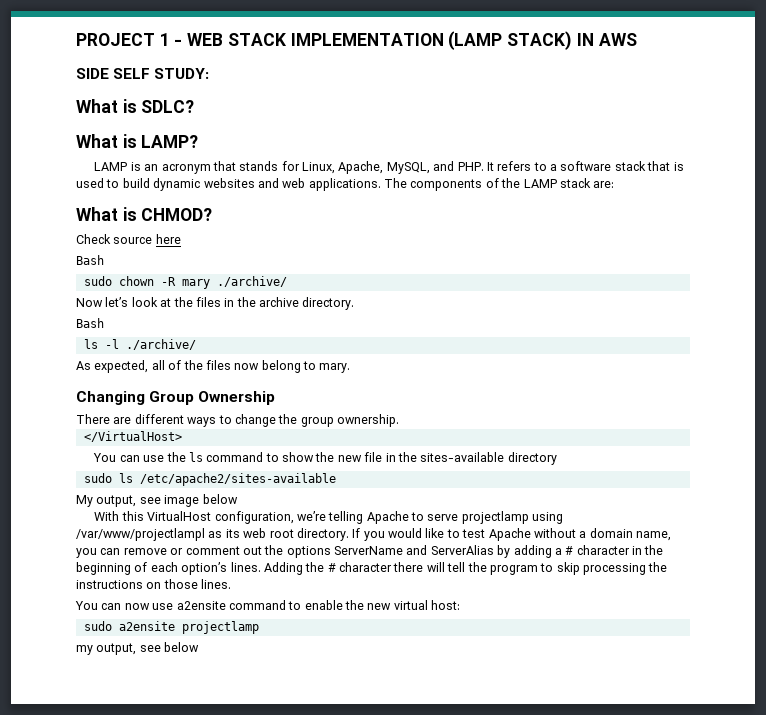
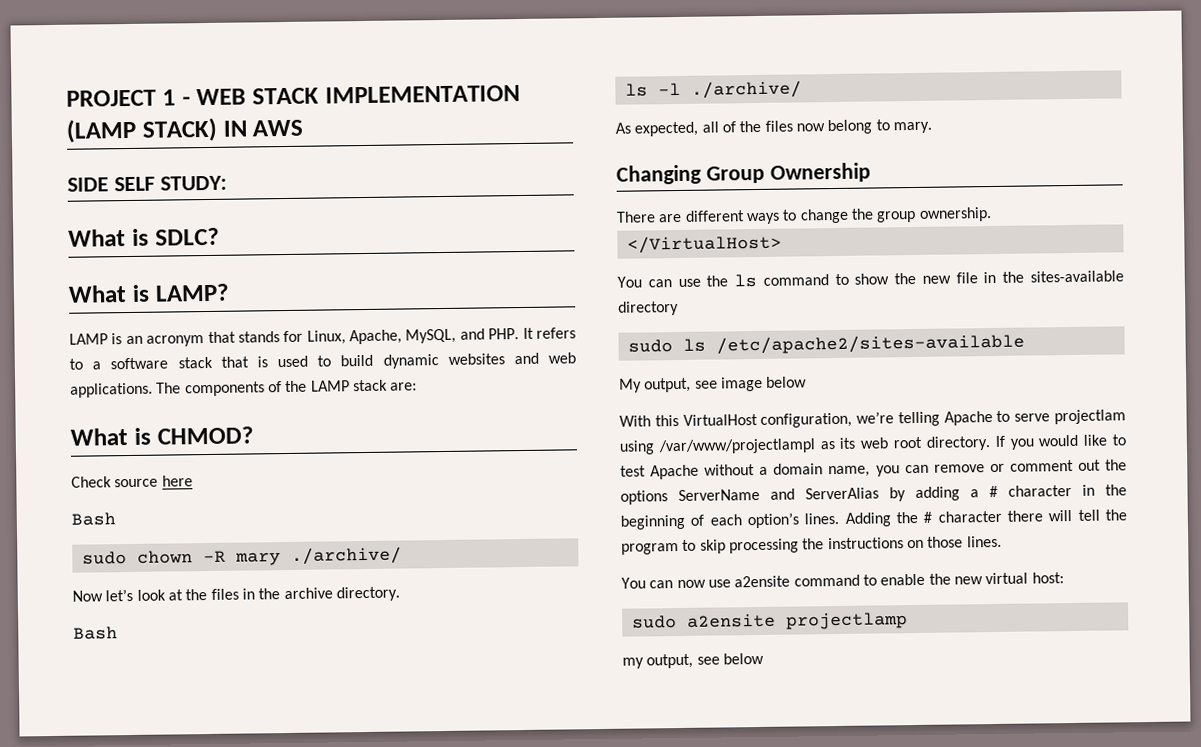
[461,511,529,524] projectlamp -> [1054,409,1126,425] projectlam

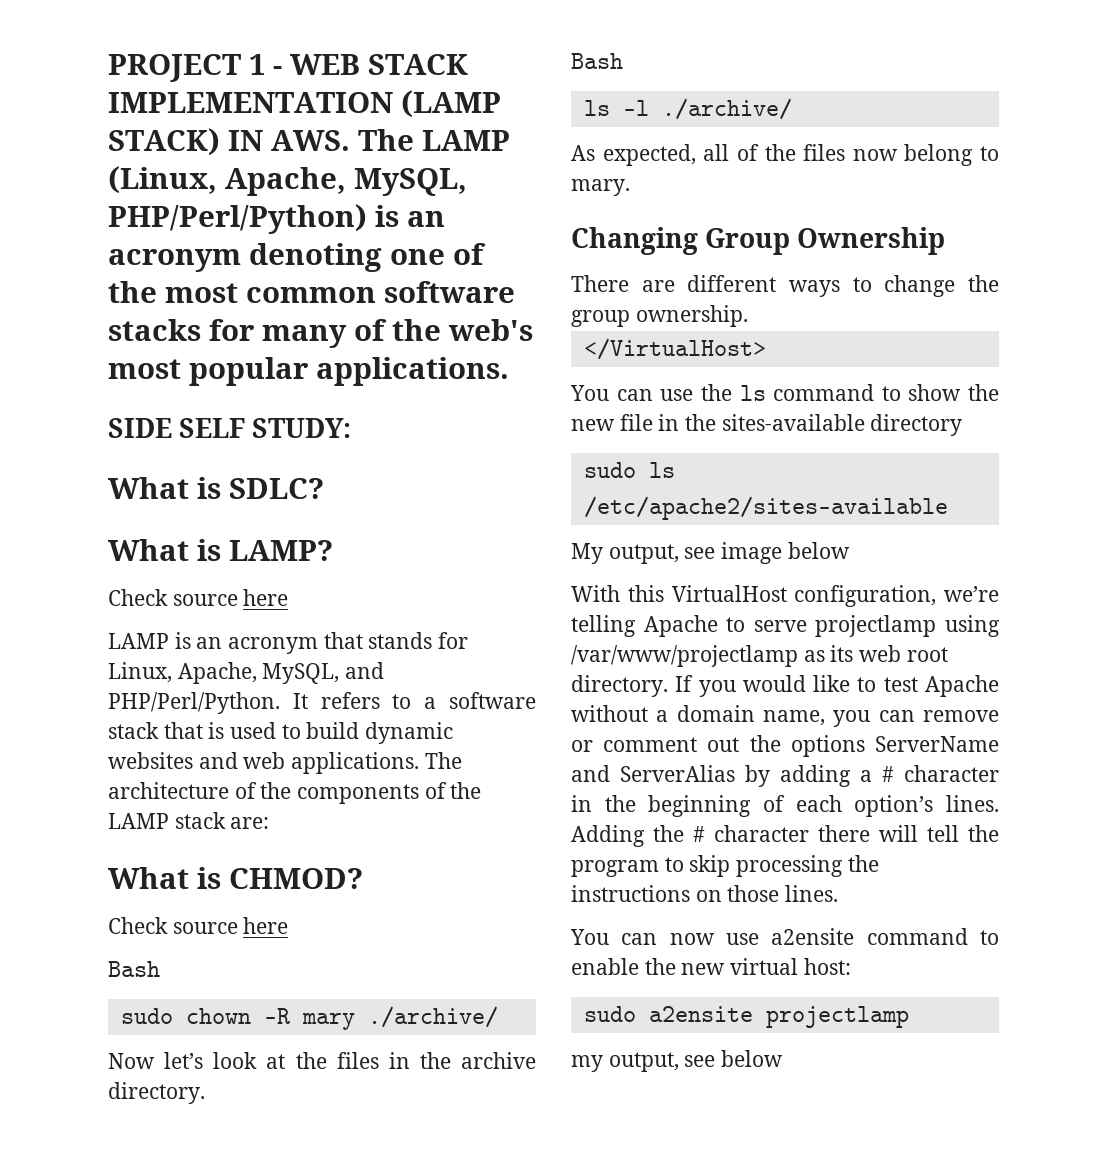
[252,119,304,137] AWS -> [271,129,510,151] [108,166,467,196] [108,204,445,234] [108,243,486,272] [108,281,515,303] [108,319,533,348] [108,357,509,386] AWS. The LAMP (Linux, Apache, MySQL, PHP/Perl/Python) is an acronym denoting one of the most common software stacks for many of the web's most popular applications.
(230, 292) none -> [108,589,289,606] // Check source here
[488,328,520,340] PHP. -> [108,692,280,714] PHP/Perl/Python.
(182, 388) none -> [108,782,292,799] architecture of the
[1054,409,1126,425] [619,438,816,455] projectlam using /var/www/projectlampl -> [815,615,1000,637] [571,645,798,667] projectlamp using /var/www/projectlamp

